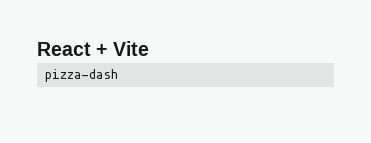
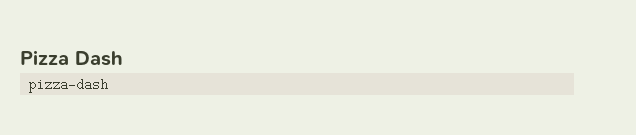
[37,41,149,56] React + Vite -> [20,50,123,66] Pizza Dash

